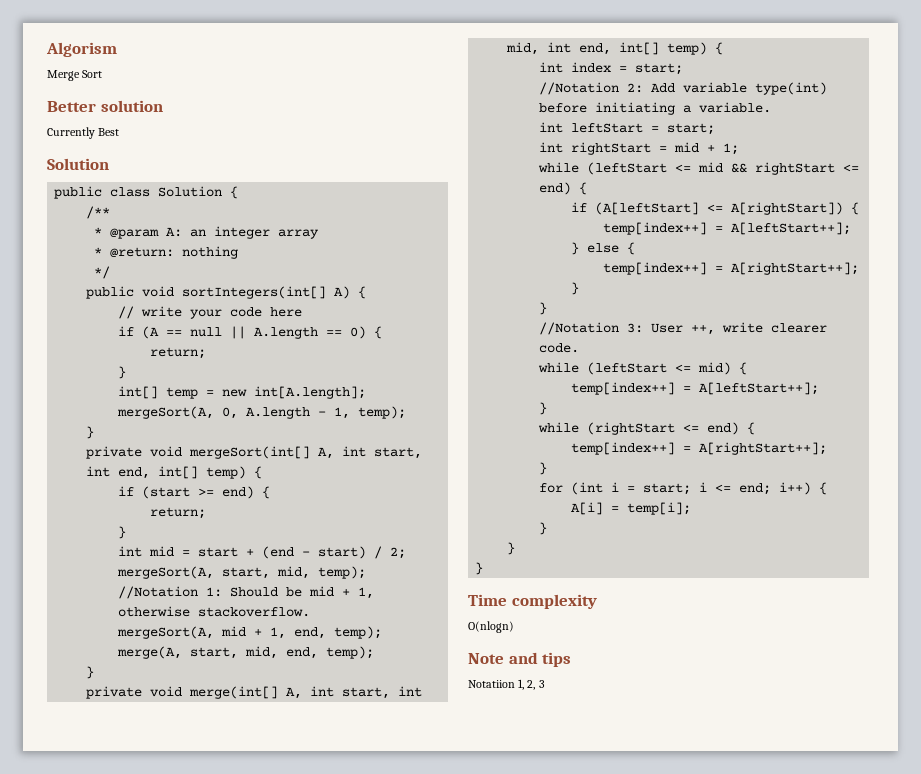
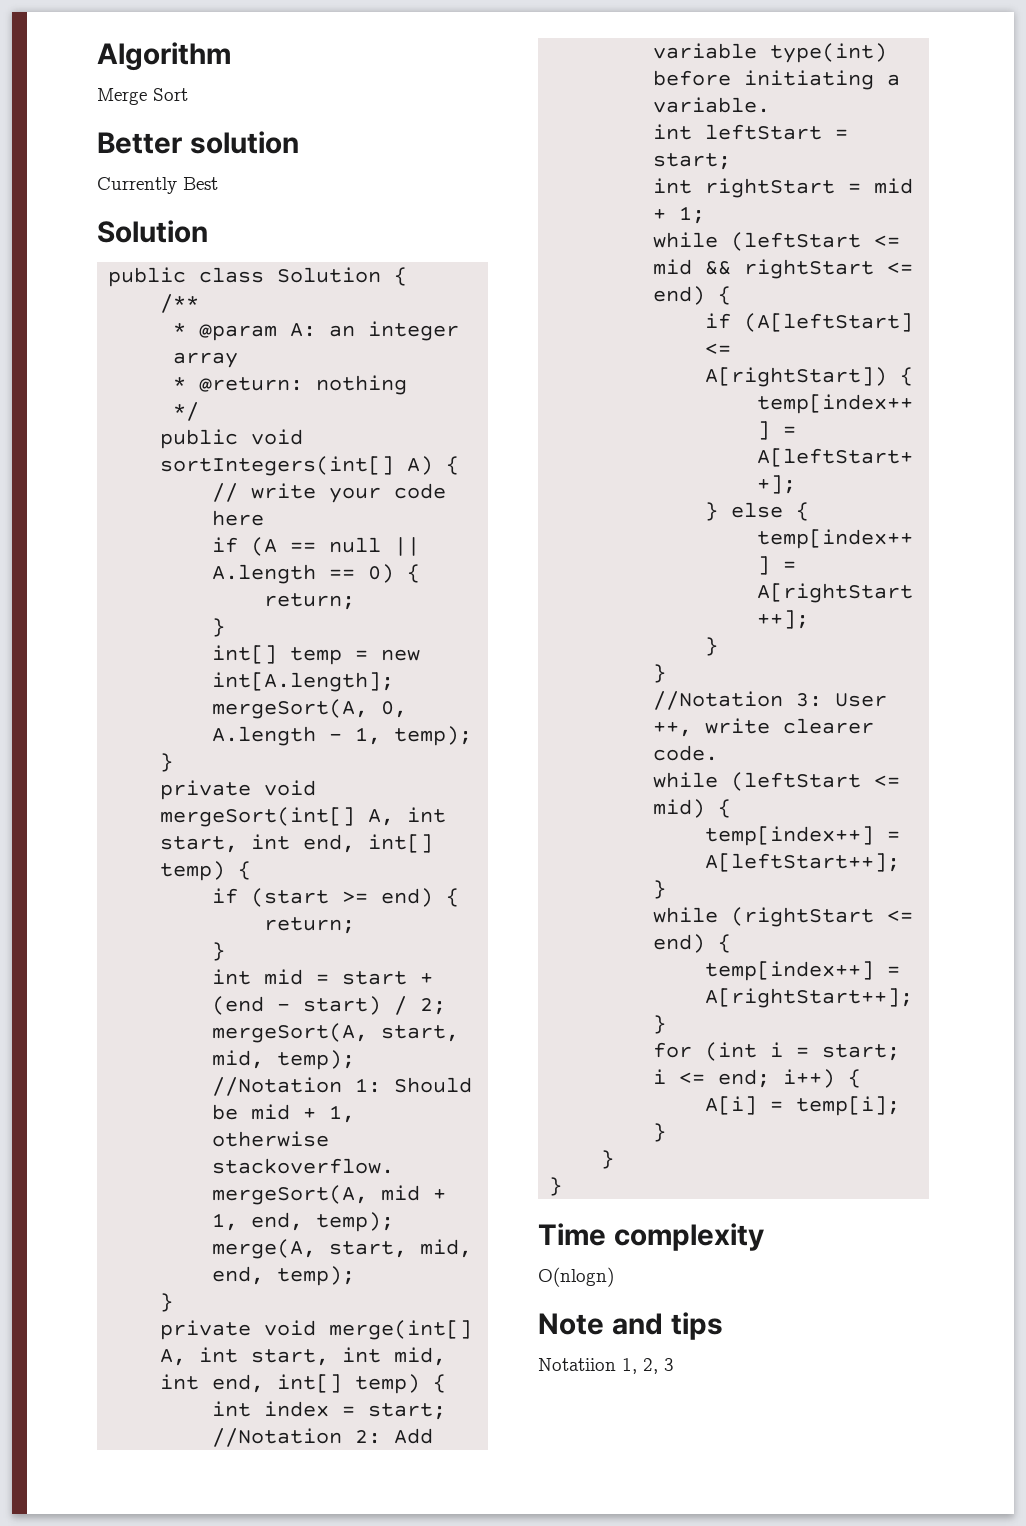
[46,42,117,57] Algorism -> [97,42,231,71] Algorithm

